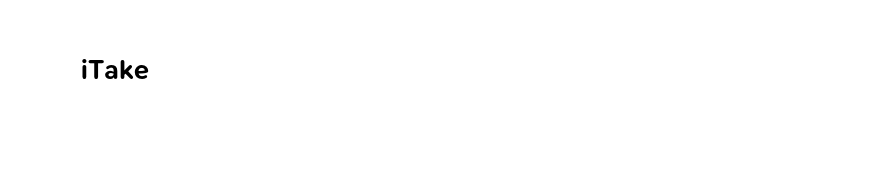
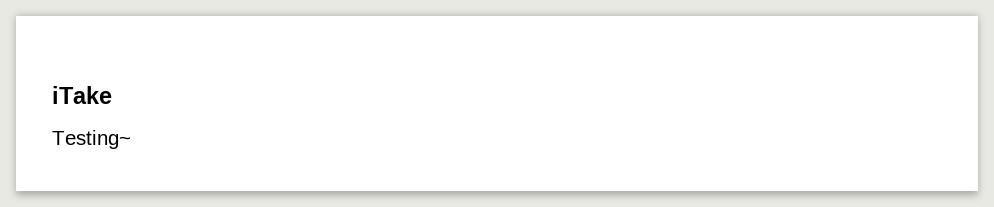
(149, 69) none -> [52,130,131,149] // Testing~

